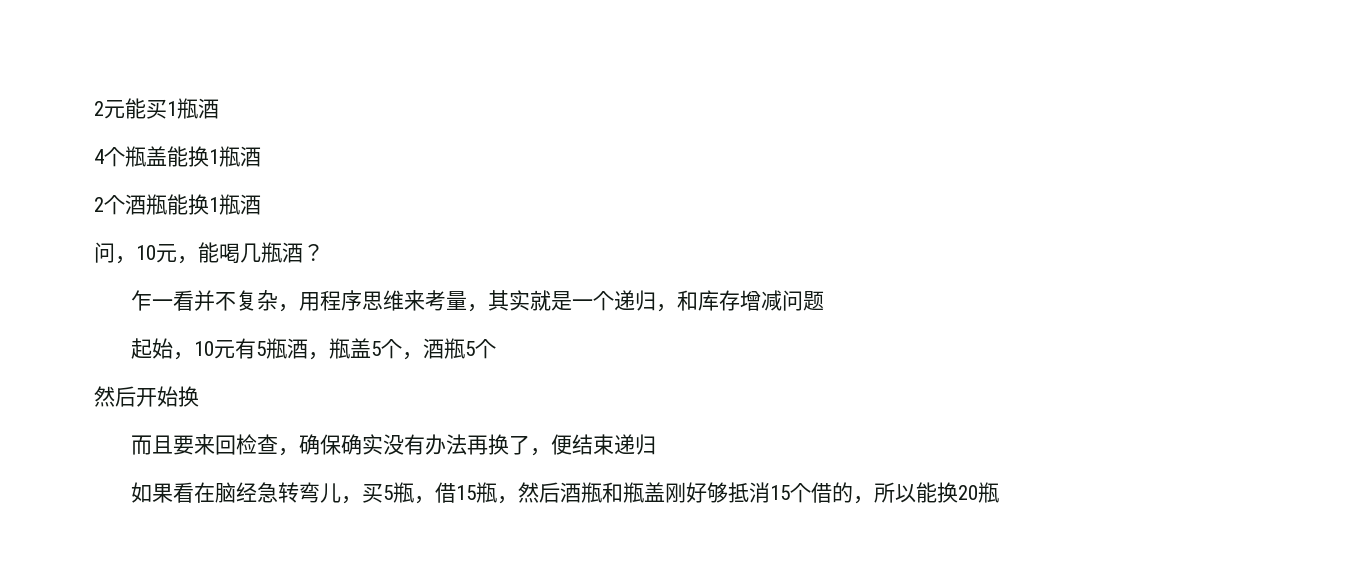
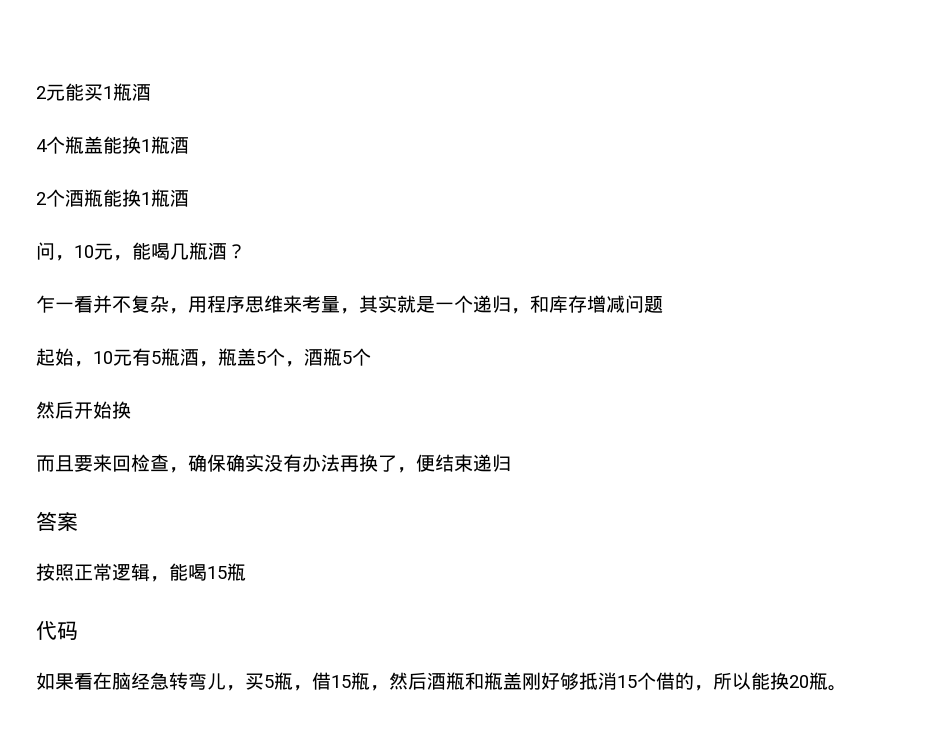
(657, 444) none -> [36,511,78,531] [36,563,246,582] [36,621,78,640] // 答案 // 按照正常逻辑，能喝15瓶 // 代码
(1000, 492) none -> [828,685,847,691] 。

